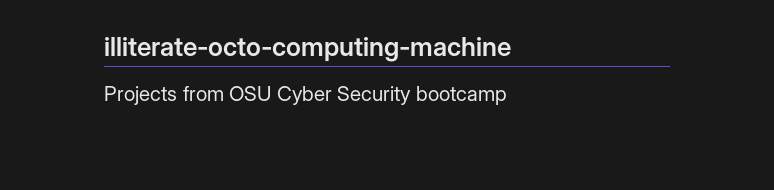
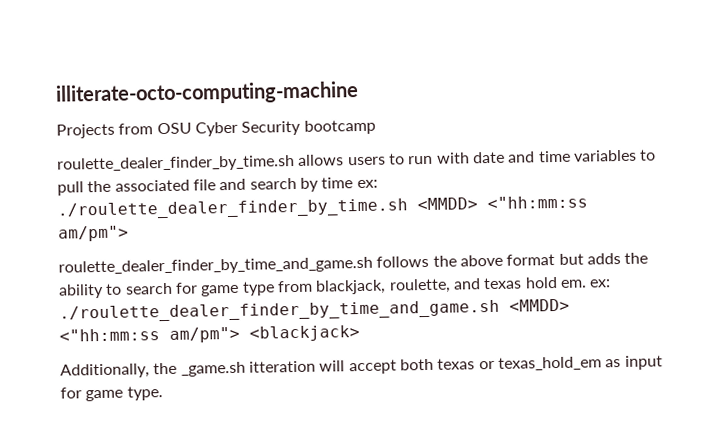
(507, 95) none -> [57,149,657,173] [57,177,378,196] [57,195,588,220] [58,225,129,242] [58,252,649,276] [58,276,612,299] [59,298,570,323] [59,325,360,343] [60,355,663,379] [60,386,163,402] // roulette_dealer_finder_by_time.sh allows users to run with date and time variables to pull the associated file and search by time ex: ./roulette_dealer_finder_by_time.sh <MMDD> <"hh:mm:ss am/pm"> // roulette_dealer_finder_by_time_and_game.sh follows the above format but adds the ability to search for game type from blackjack, roulette, and texas hold em. ex: ./roulette_dealer_finder_by_time_and_game.sh <MMDD> <"hh:mm:ss am/pm"> <blackjack> // Additionally, the _game.sh itteration will accept both texas or texas_hold_em as input for game type.

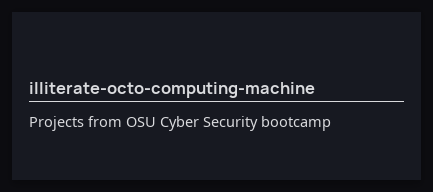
[57,149,657,173] [57,177,378,196] [57,195,588,220] [58,225,129,242] [58,252,649,276] [58,276,612,299] [59,298,570,323] [59,325,360,343] [60,355,663,379] [60,386,163,402] // roulette_dealer_finder_by_time.sh allows users to run with date and time variables to pull the associated file and search by time ex: ./roulette_dealer_finder_by_time.sh <MMDD> <"hh:mm:ss am/pm"> // roulette_dealer_finder_by_time_and_game.sh follows the above format but adds the ability to search for game type from blackjack, roulette, and texas hold em. ex: ./roulette_dealer_finder_by_time_and_game.sh <MMDD> <"hh:mm:ss am/pm"> <blackjack> // Additionally, the _game.sh itteration will accept both texas or texas_hold_em as input for game type. -> (331, 123) none

